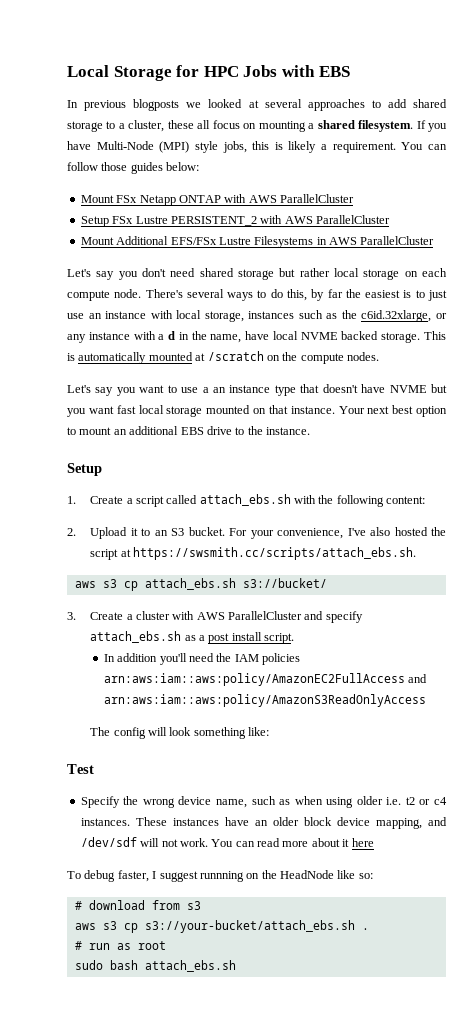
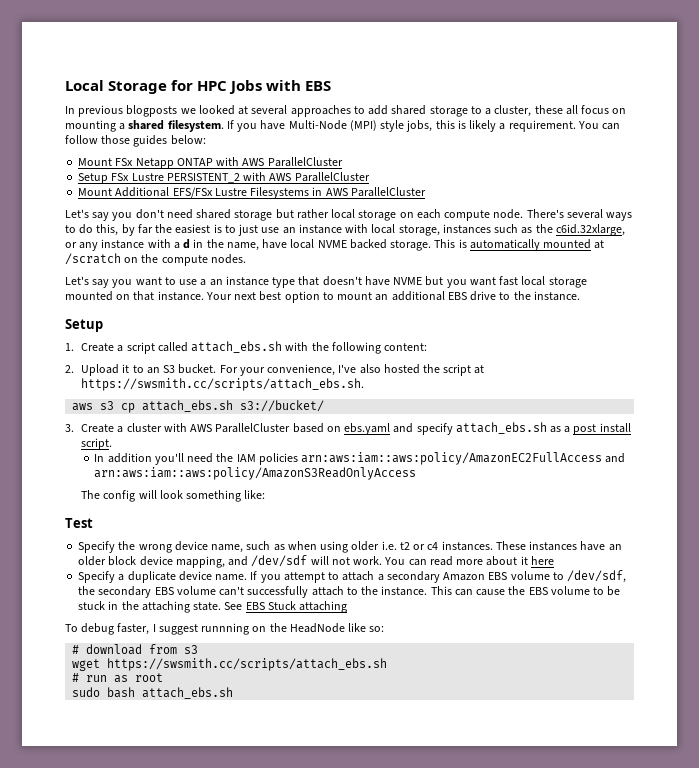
(303, 615) none -> [292,423,391,435] based on ebs.yaml
(374, 842) none -> [78,570,627,583] [78,586,621,598] [78,601,348,613] // Specify a duplicate device name. If you attempt to attach a secondary Amazon EBS volume to /dev/sdf, the secondary EBS volume can't successfully attach to the instance. This can cause the EBS volume to be stuck in the attaching state. See EBS Stuck attaching
[74,920,369,933] aws s3 cp s3://your-bucket/attach_ebs.sh . -> [72,658,388,671] wget https://swsmith.cc/scripts/attach_ebs.sh

